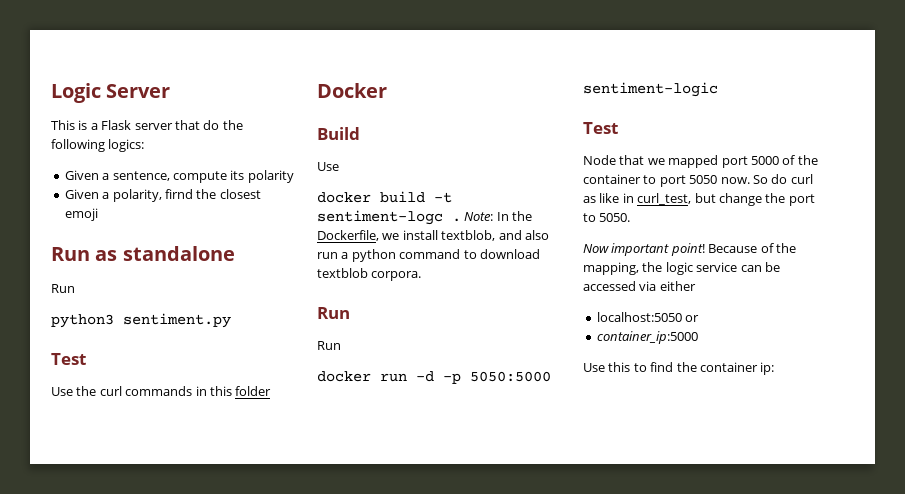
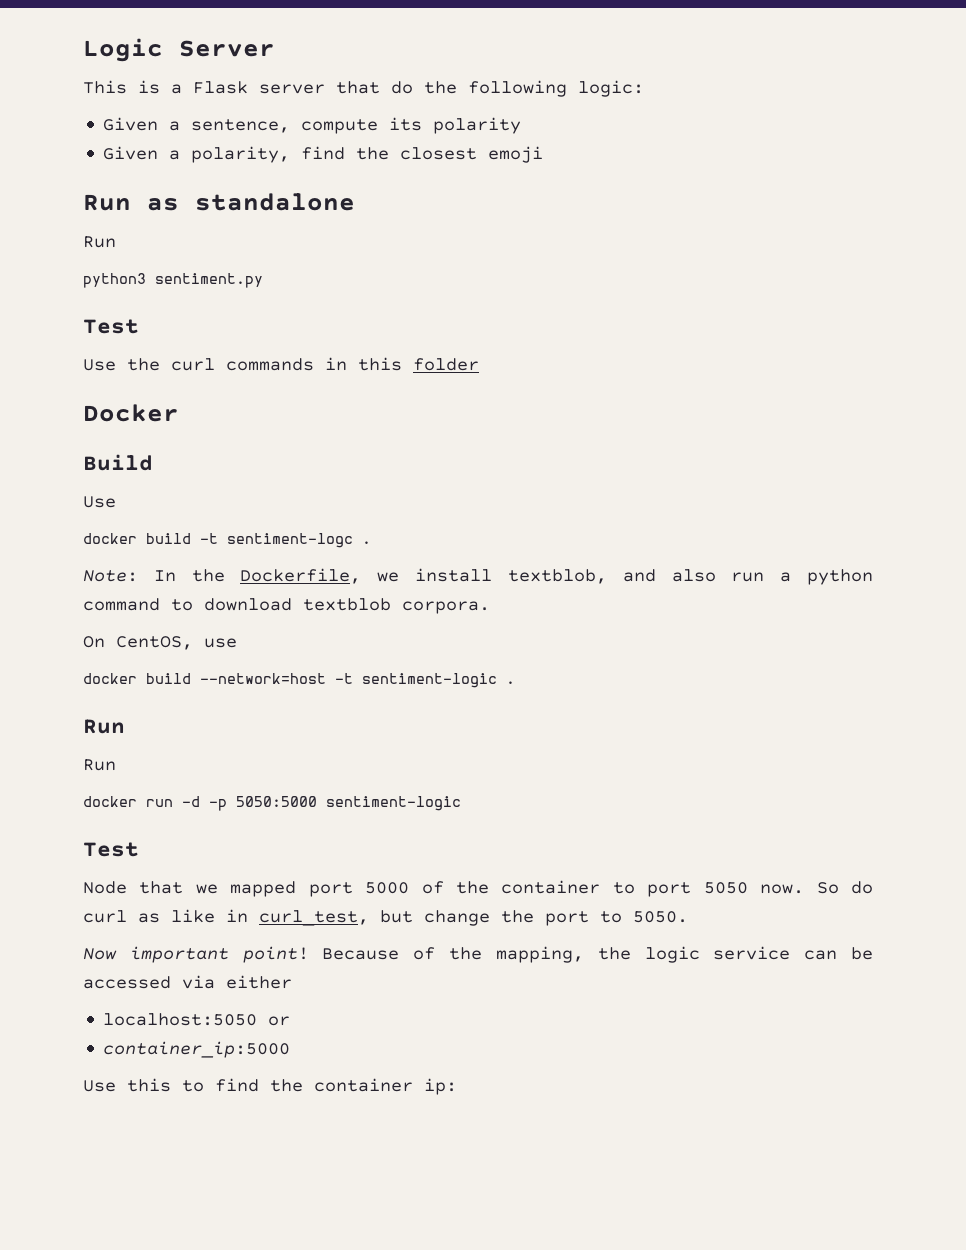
[108,139,145,152] logics: -> [578,80,644,97] logic:
[164,189,193,199] firnd -> [301,146,346,160] find
(461, 220) none -> (371, 542) //
(422, 276) none -> [83,636,237,650] [83,673,515,688] // On CentOS, use // docker build --network=host -t sentiment-logic .

